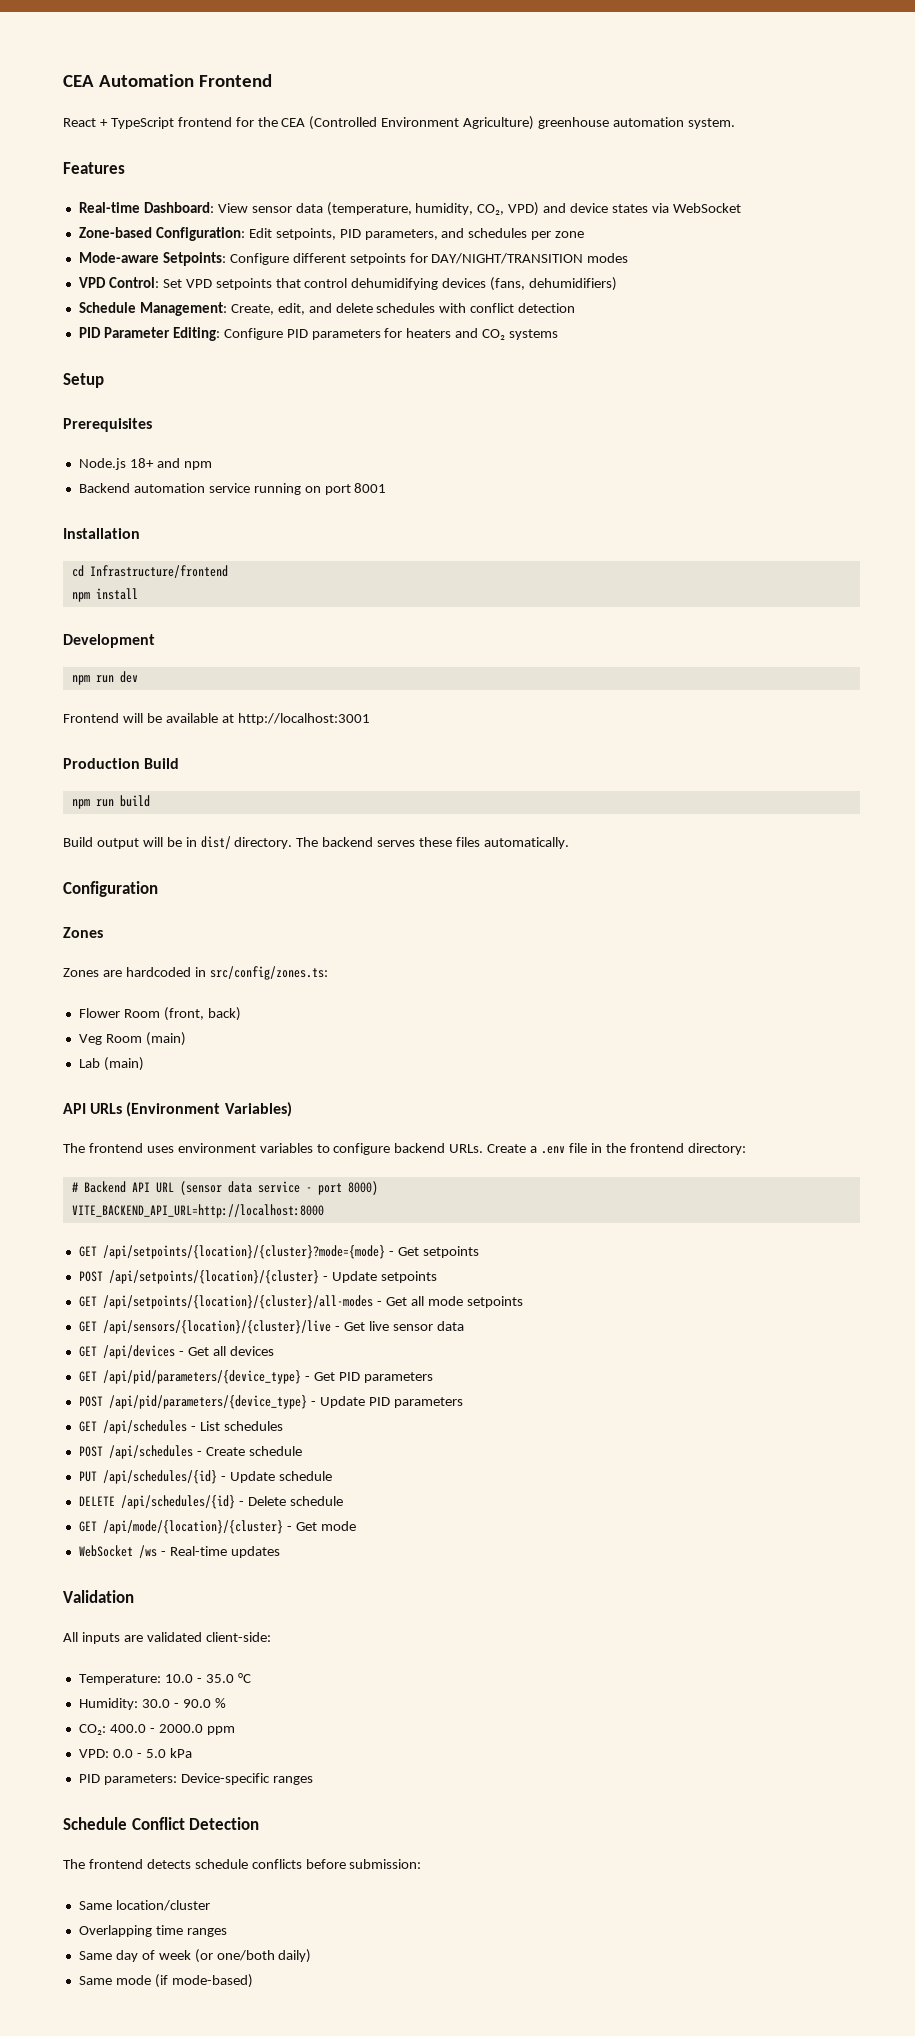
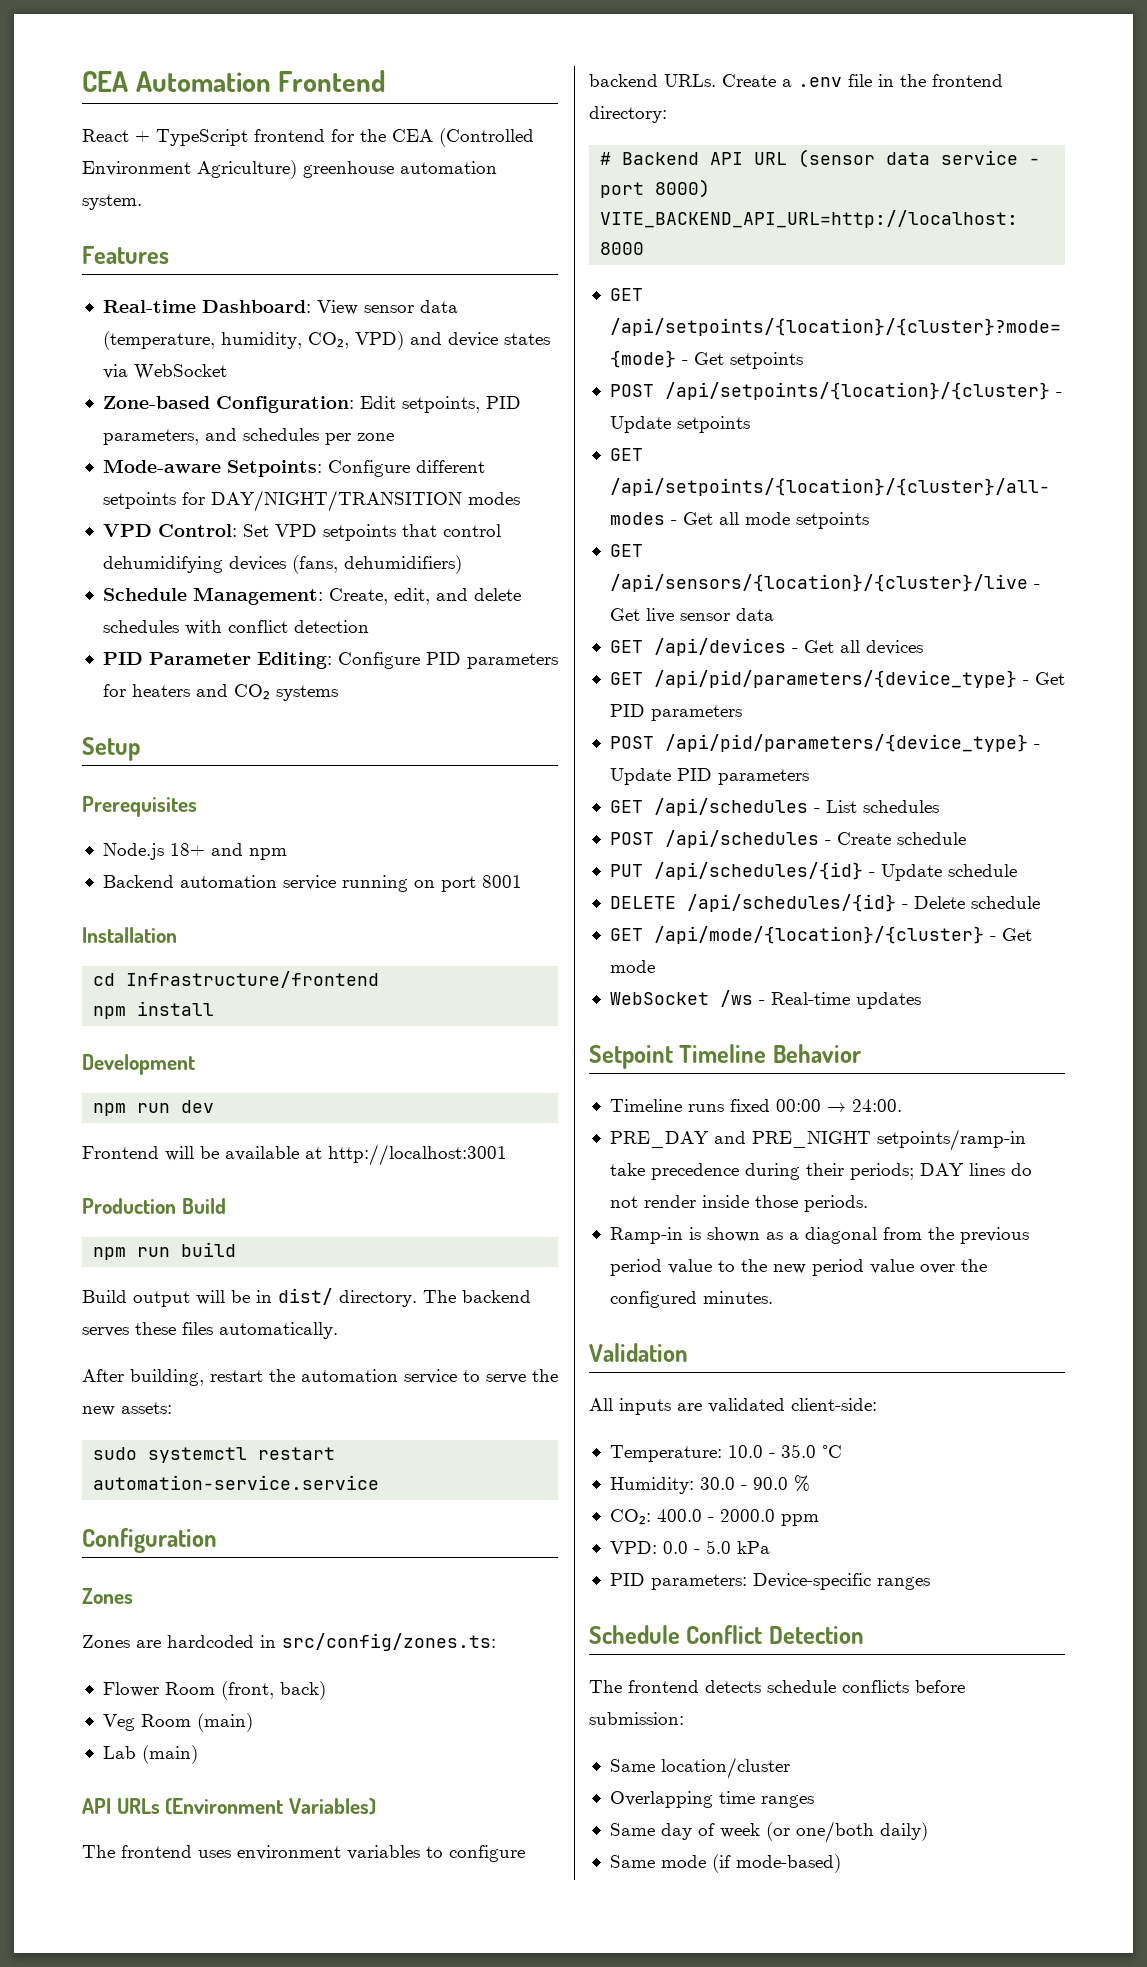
(569, 843) none -> [82,1369,558,1386] [82,1402,172,1416] [93,1447,336,1463] [93,1475,380,1490] // After building, restart the automation service to serve the new assets: // sudo systemctl restart automation-service.service
(280, 1552) none -> [589,1044,861,1069] [609,1099,902,1112] [609,1129,1026,1151] [609,1163,1032,1180] [609,1195,868,1212] [609,1227,1029,1244] [609,1259,987,1276] [609,1291,773,1308] // Setpoint Timeline Behavior // Timeline runs fixed 00:00 → 24:00. // PRE_DAY and PRE_NIGHT setpoints/ramp-in take precedence during their periods; DAY lines do not render inside those periods. // Ramp-in is shown as a diagonal from the previous period value to the new period value over the configured minutes.

